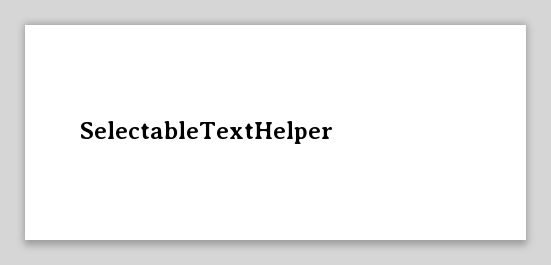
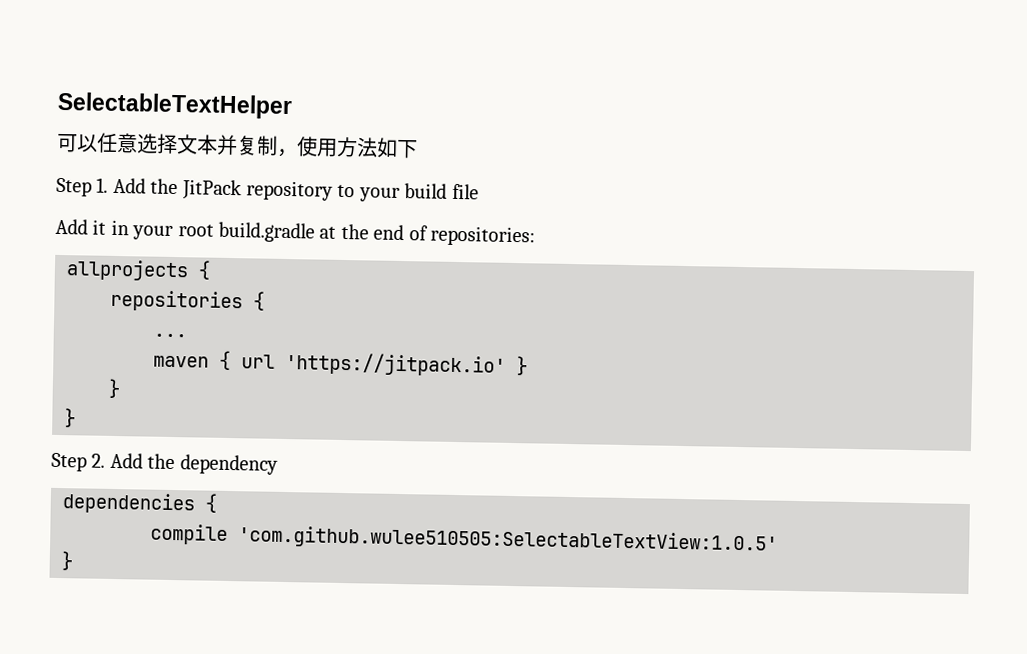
(333, 132) none -> [57,132,418,159] [56,177,479,202] [55,218,535,247] [66,259,211,282] [110,289,265,313] [153,333,187,338] [153,350,528,377] [108,378,121,399] [64,408,76,428] [51,452,278,475] [62,492,218,515] [150,523,778,555] [61,551,73,571] // 可以任意选择文本并复制，使用方法如下 // Step 1. Add the JitPack repository to your build file // Add it in your root build.gradle at the end of repositories: // allprojects { // repositories { // ... // maven { url 'https://jitpack.io' } // } // } // Step 2. Add the dependency // dependencies { // compile 'com.github.wulee510505:SelectableTextView:1.0.5' // }

